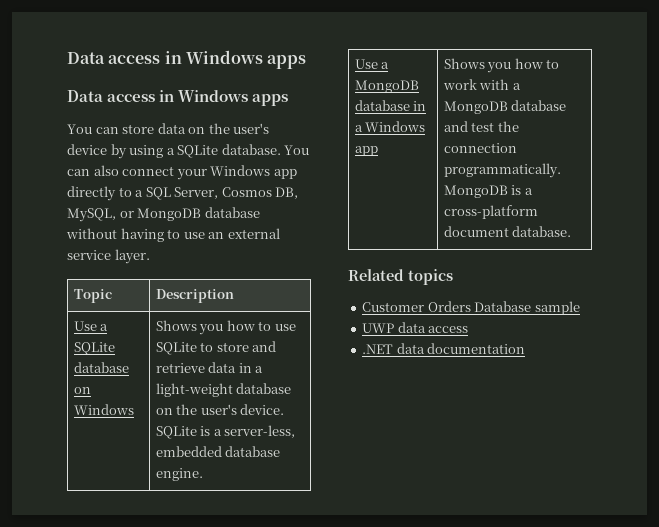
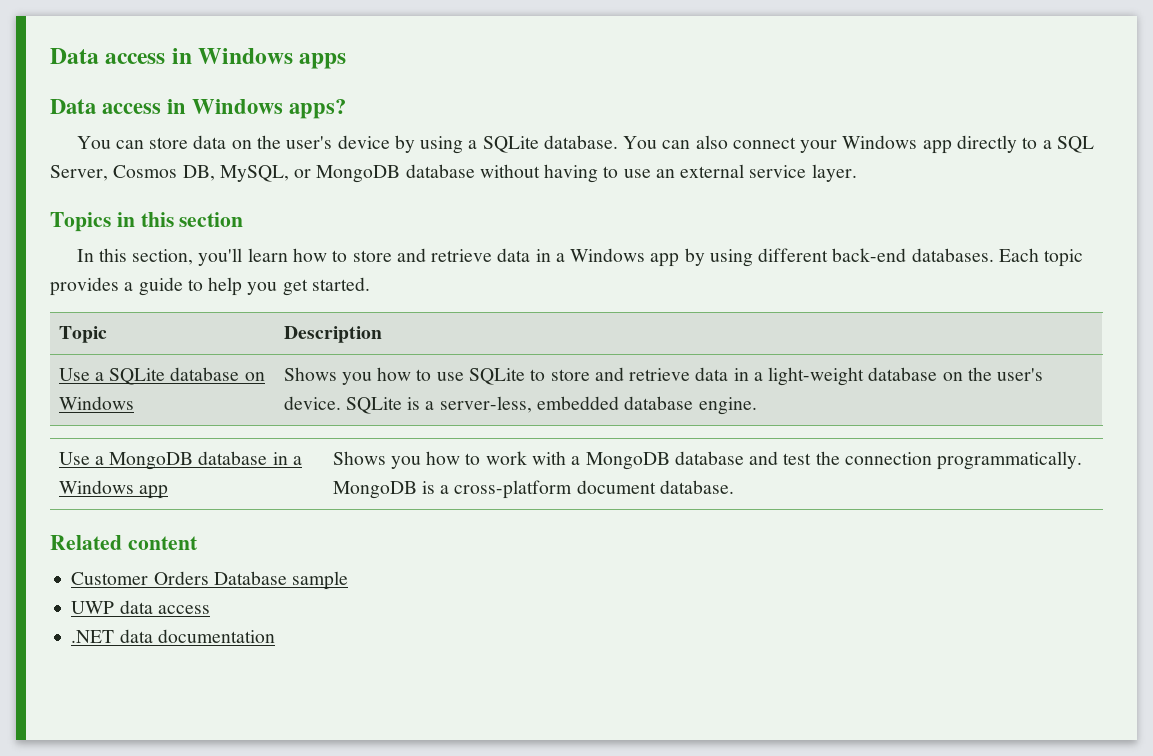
[252,94,289,106] apps -> [289,99,347,119] apps?
(150, 256) none -> [50,212,244,232] [76,248,1084,267] [50,277,370,296] // Topics in this section // In this section, you'll learn how to store and retrieve data in a Windows app by using different back-end databases. Each topic provides a guide to help you get started.
[408,269,453,285] topics -> [127,536,198,550] content

